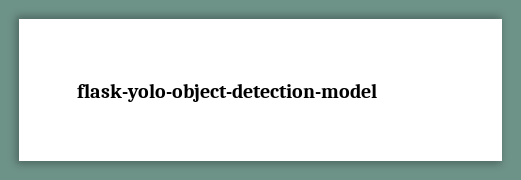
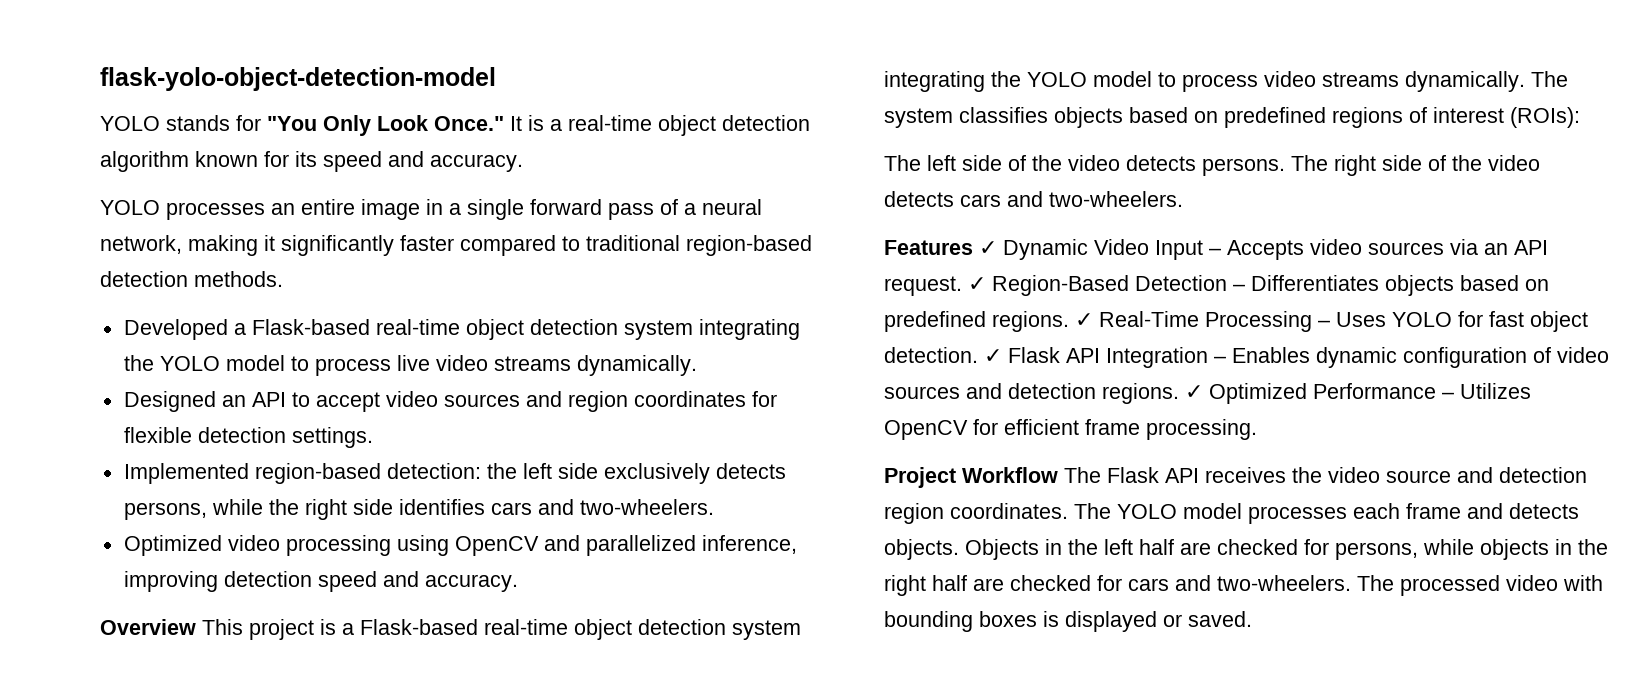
(377, 92) none -> [100,115,810,136] [100,151,523,172] [100,199,762,220] [100,235,812,256] [100,271,283,287] [123,319,800,340] [123,355,697,376] [123,391,777,412] [123,427,373,448] [123,463,786,484] [123,499,714,520] [123,535,797,556] [123,571,518,592] [100,619,801,640] [884,71,1568,92] [884,107,1580,128] [884,155,1540,176] [884,191,1183,207] [884,239,1548,260] [884,275,1549,296] [884,311,1588,332] [884,347,1609,368] [884,383,1531,404] [884,419,1257,440] [884,467,1587,488] [884,503,1579,524] [884,539,1608,560] [884,575,1603,596] [884,611,1252,632] // YOLO stands for "You Only Look Once." It is a real-time object detection algorithm known for its speed and accuracy. // YOLO processes an entire image in a single forward pass of a neural network, making it significantly faster compared to traditional region-based detection methods. // Developed a Flask-based real-time object detection system integrating the YOLO model to process live video streams dynamically. // Designed an API to accept video sources and region coordinates for flexible detection settings. // Implemented region-based detection: the left side exclusively detects persons, while the right side identifies cars and two-wheelers. // Optimized video processing using OpenCV and parallelized inference, improving detection speed and accuracy. // Overview This project is a Flask-based real-time object detection system integrating the YOLO model to process video streams dynamically. The system classifies objects based on predefined regions of interest (ROIs): // The left side of the video detects persons. The right side of the video detects cars and two-wheelers. // Features ✓ Dynamic Video Input – Accepts video sources via an API request. ✓ Region-Based Detection – Differentiates objects based on predefined regions. ✓ Real-Time Processing – Uses YOLO for fast object detection. ✓ Flask API Integration – Enables dynamic configuration of video sources and detection regions. ✓ Optimized Performance – Utilizes OpenCV for efficient frame processing. // Project Workflow The Flask API receives the video source and detection region coordinates. The YOLO model processes each frame and detects objects. Objects in the left half are checked for persons, while objects in the right half are checked for cars and two-wheelers. The processed video with bounding boxes is displayed or saved.

